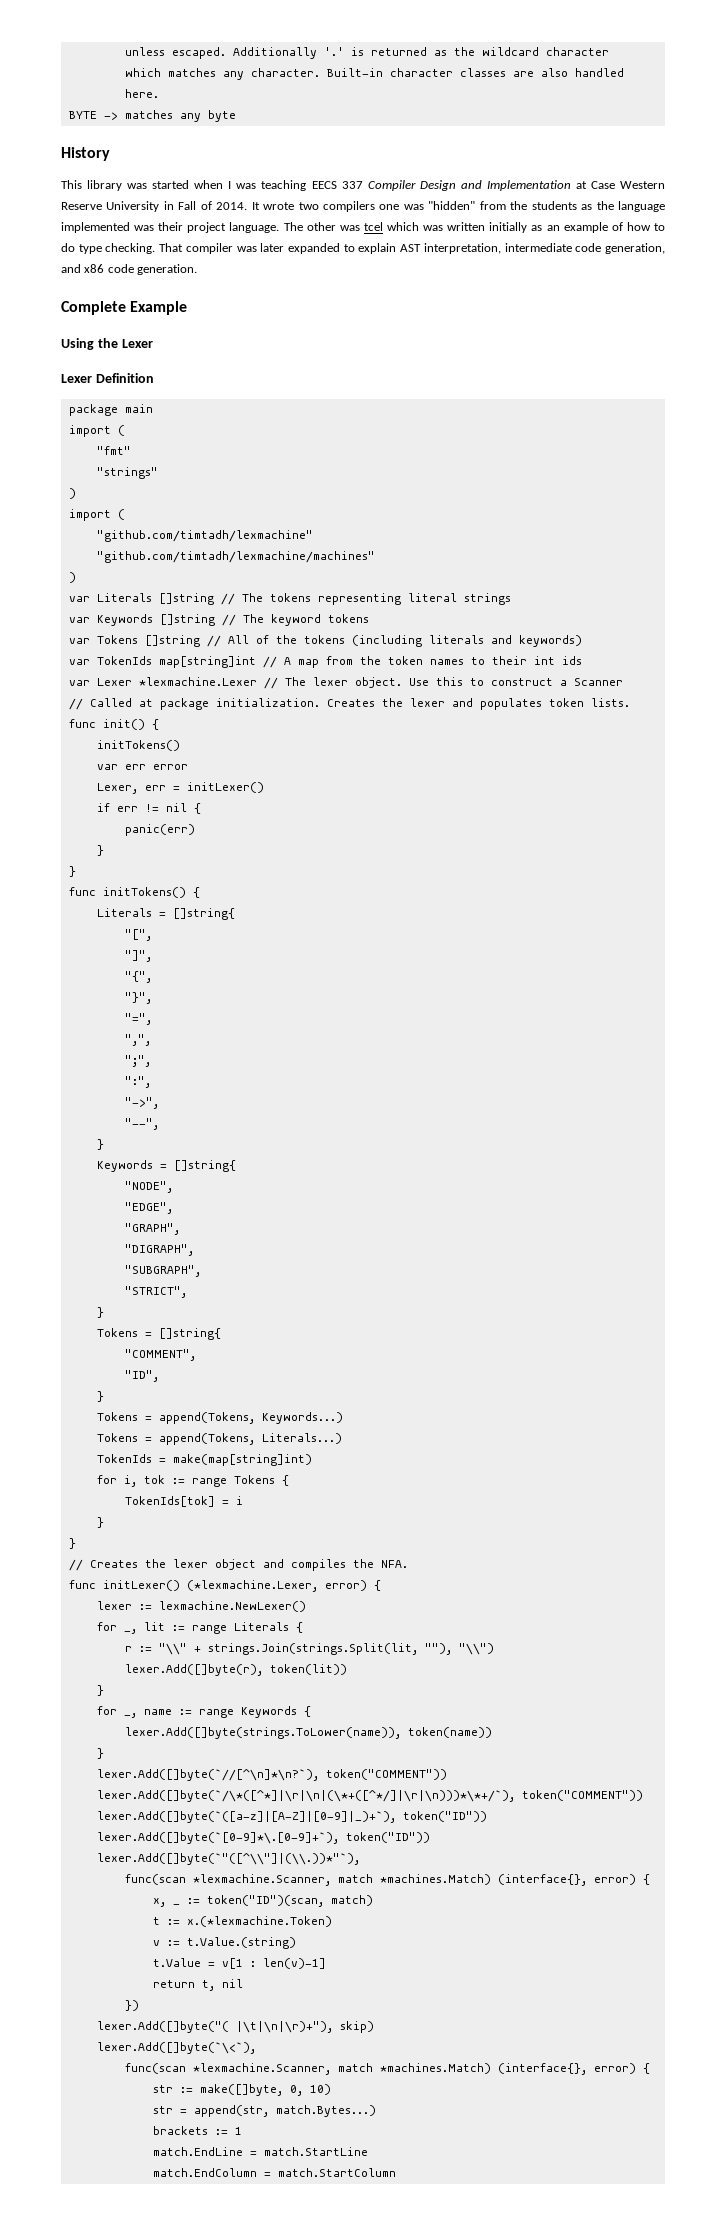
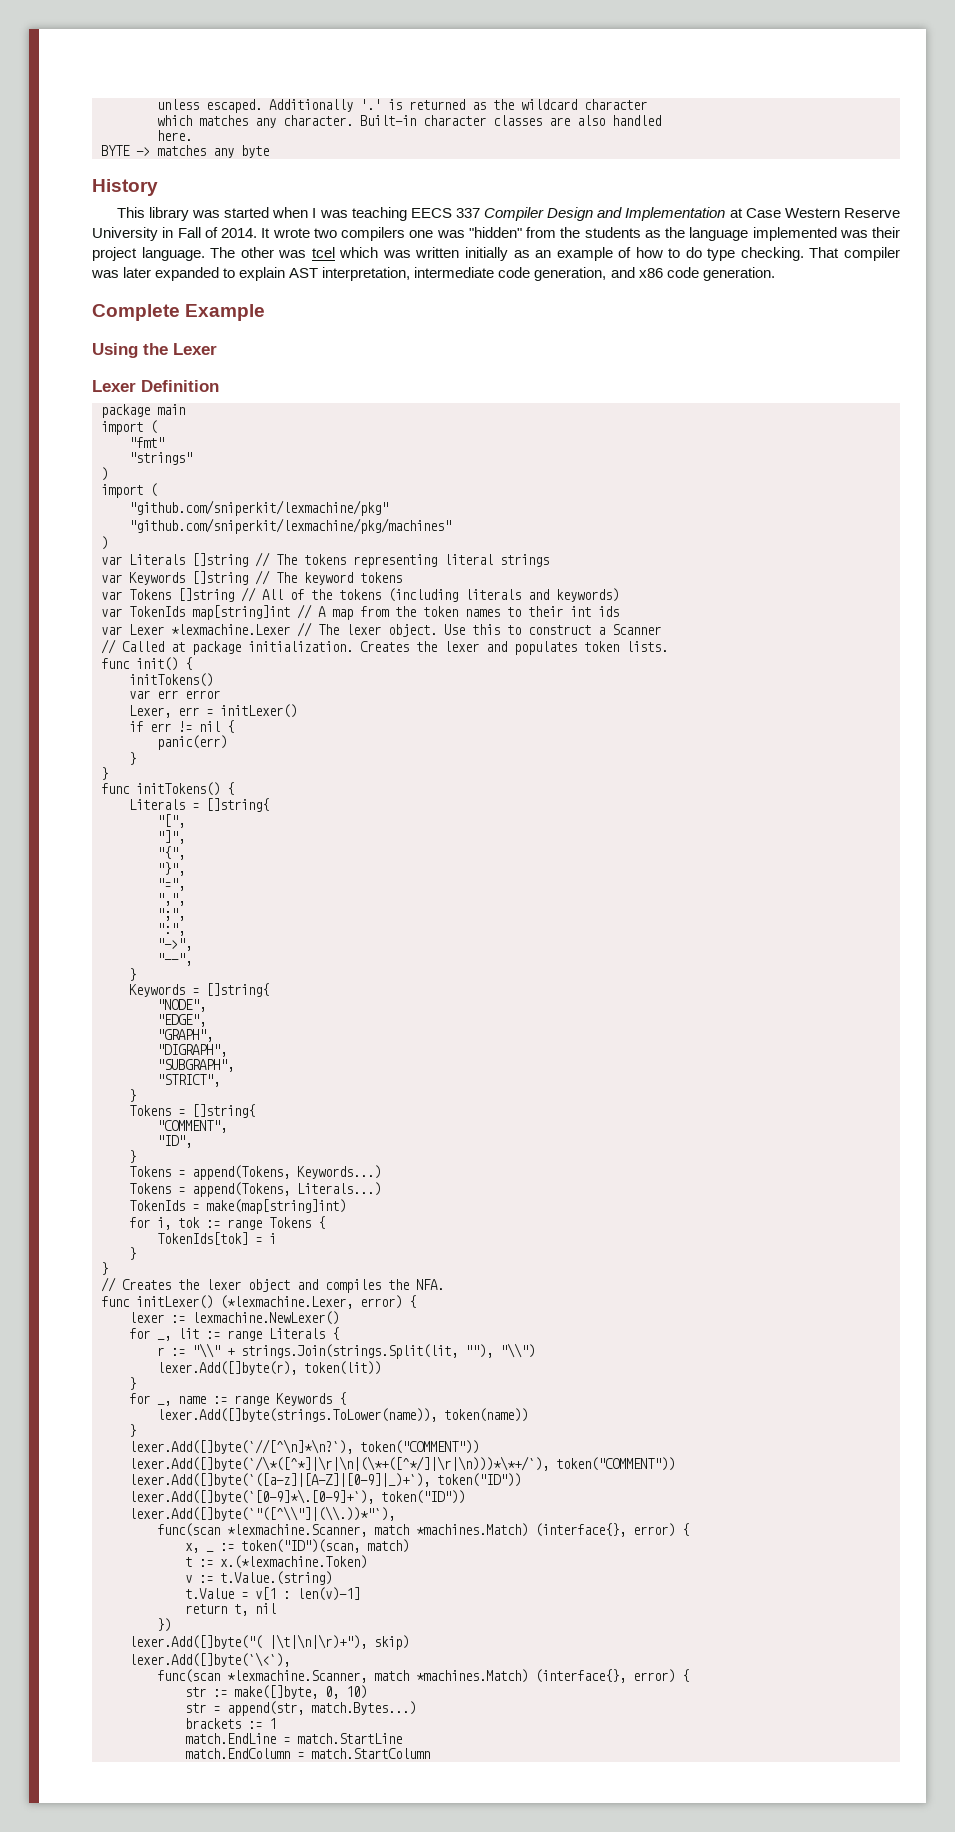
[96,530,313,542] [96,551,375,563] "github.com/timtadh/lexmachine" // "github.com/timtadh/lexmachine/machines" -> [129,500,388,516] [129,518,451,534] "github.com/sniperkit/lexmachine/pkg" // "github.com/sniperkit/lexmachine/pkg/machines"

